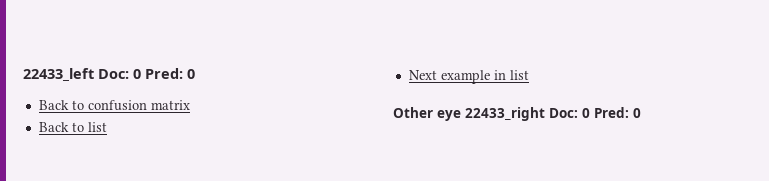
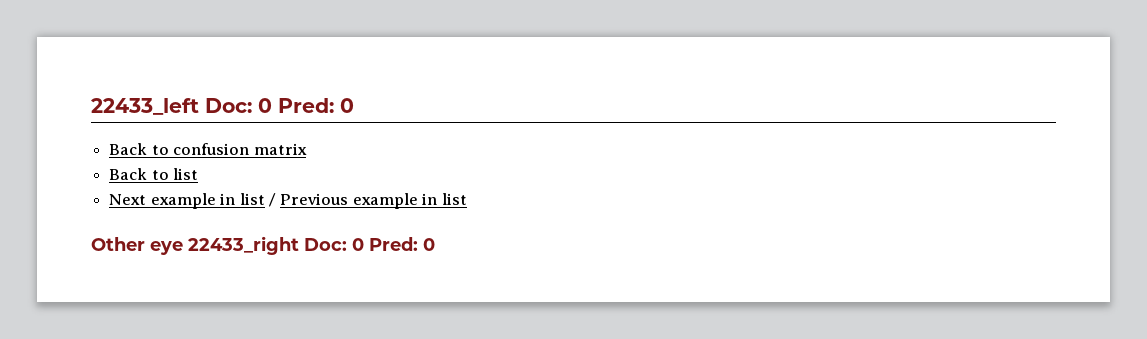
(529, 75) none -> [268,193,467,209] / Previous example in list

